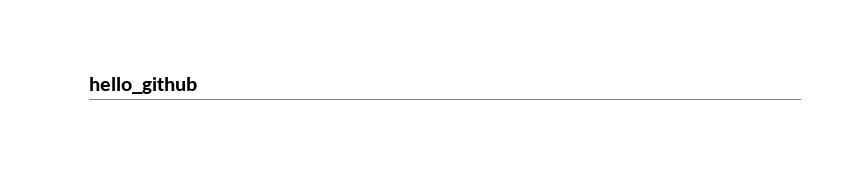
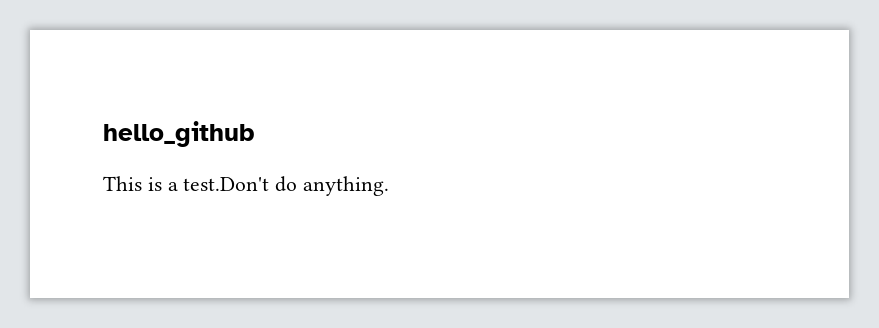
(197, 85) none -> [103,176,390,196] // This is a test.Don't do anything.

